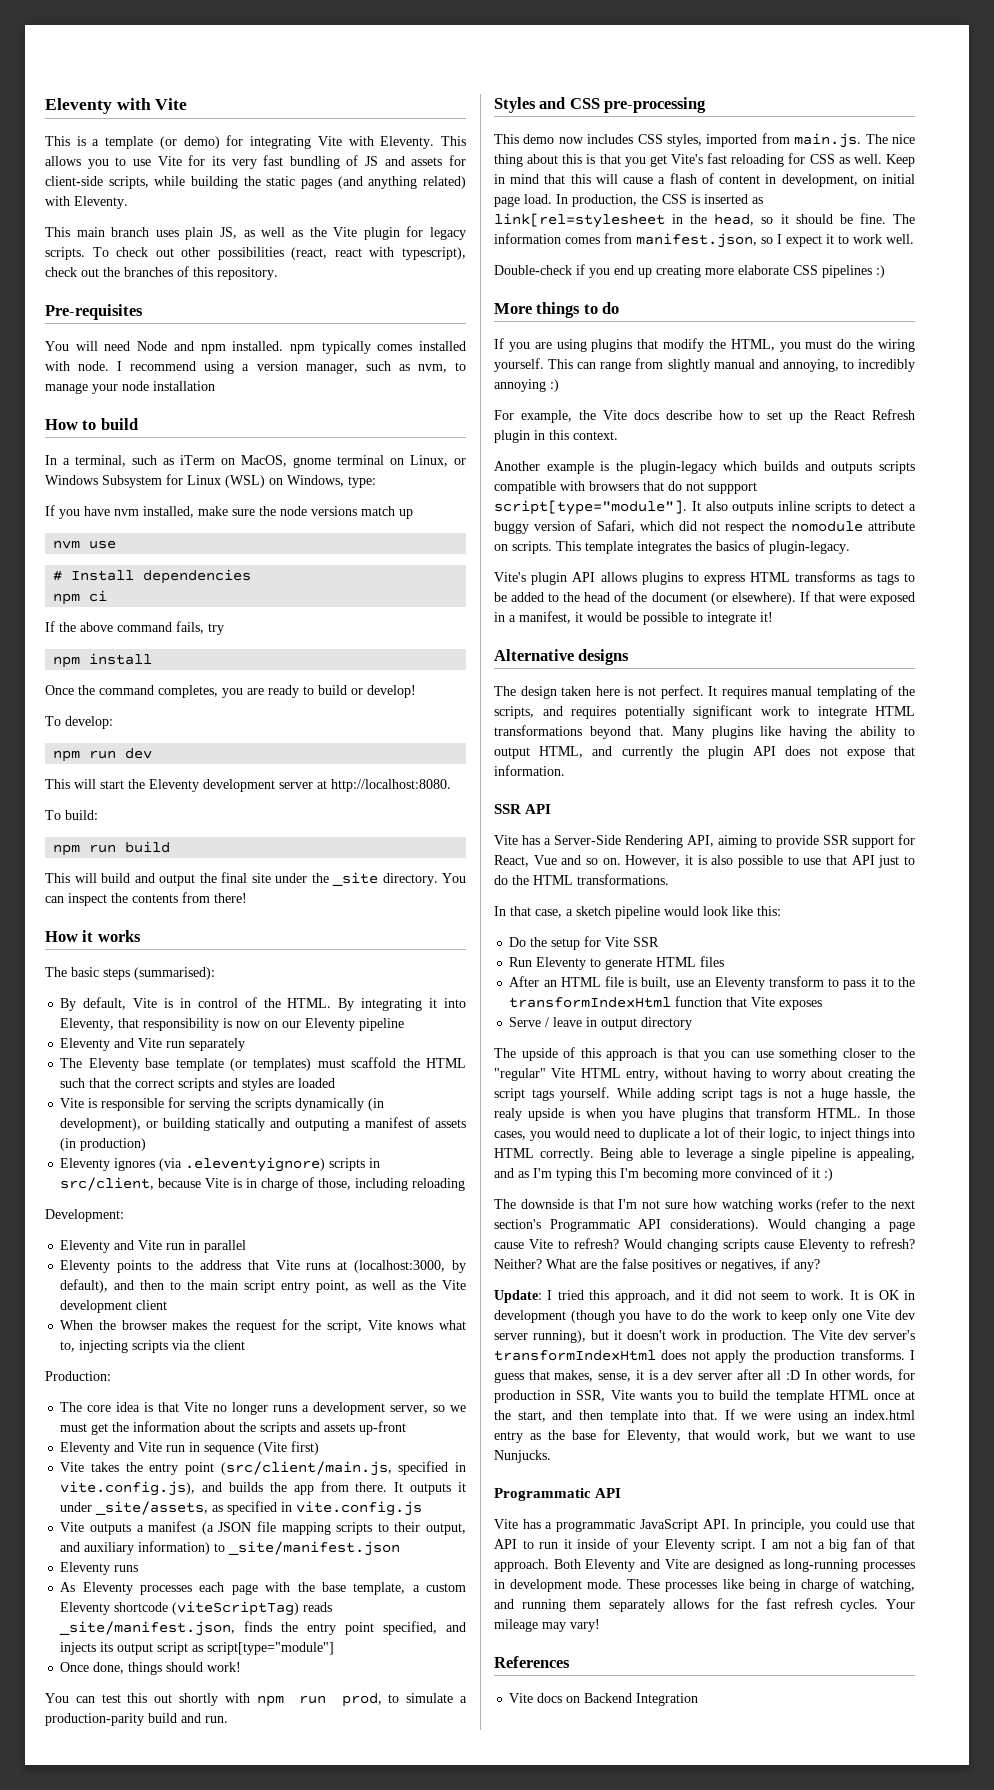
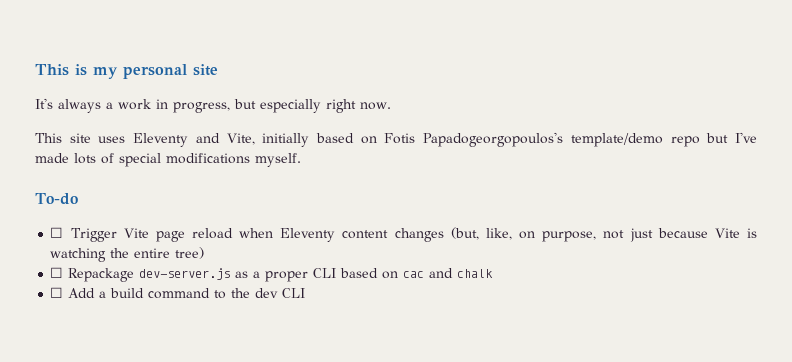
[45,98,188,114] [45,135,467,149] [45,155,467,169] [45,176,466,189] [45,196,128,209] [45,226,467,240] [45,247,466,260] [45,266,278,280] [45,304,143,320] [45,341,466,354] [45,361,466,374] [45,381,215,394] [45,418,138,430] [45,455,466,468] [45,474,376,488] [45,505,413,519] [53,540,117,549] [53,569,252,584] [53,590,108,605] [45,621,224,635] [53,653,153,668] [45,685,416,698] [45,716,113,729] [53,748,153,762] [45,779,451,792] [45,810,98,820] [53,841,171,856] [45,872,466,886] [45,892,247,906] [45,930,141,942] [45,967,215,980] [60,997,466,1011] [60,1018,405,1031] [60,1038,246,1051] [60,1057,466,1071] [60,1078,336,1091] [60,1097,385,1111] [60,1117,467,1131] [60,1138,147,1151] [60,1157,381,1172] [60,1177,466,1191] [45,1209,124,1222] [60,1240,247,1253] [60,1260,467,1273] [60,1279,466,1293] [60,1300,168,1313] [60,1319,466,1333] [60,1340,246,1353] [45,1371,111,1381] [60,1402,466,1415] [60,1421,407,1435] [60,1441,320,1455] [60,1461,466,1476] [60,1481,466,1496] [60,1501,423,1516] [60,1521,467,1535] [60,1541,401,1556] [60,1562,139,1575] [60,1582,467,1595] [60,1601,333,1616] [59,1621,467,1636] [60,1642,335,1655] [60,1662,242,1675] [45,1693,468,1707] [45,1713,228,1726] [494,97,707,113] [494,133,915,148] [494,153,915,167] [494,173,915,187] [494,194,763,207] [494,213,915,228] [494,233,914,248] [494,264,885,278] [494,302,620,318] [494,338,915,352] [494,358,915,372] [494,379,559,392] [494,409,915,423] [494,430,618,443] [494,461,915,474] [494,481,757,494] [494,500,916,515] [494,520,915,534] [494,540,850,554] [494,571,915,585] [494,591,915,605] [494,611,773,625] [494,649,630,665] [494,685,915,699] [494,705,915,719] [494,725,916,739] [494,746,915,759] [494,765,565,776] [494,804,552,814] [494,834,915,848] [494,855,916,868] [494,874,669,885] [494,906,781,919] [509,936,660,950] [509,956,725,970] [509,976,916,990] [509,996,823,1010] [509,1017,693,1030] [494,1047,916,1061] [494,1068,915,1081] [494,1087,915,1101] [494,1107,915,1121] [494,1127,915,1141] [494,1148,915,1161] [494,1167,833,1181] [494,1198,915,1212] [494,1219,915,1232] [494,1238,915,1252] [494,1258,820,1272] [494,1290,915,1303] [494,1310,915,1323] [494,1330,915,1343] [494,1349,915,1363] [494,1369,915,1383] [494,1390,915,1403] [494,1409,915,1423] [494,1429,915,1443] [494,1450,551,1463] [494,1488,622,1501] [494,1519,915,1532] [494,1538,915,1552] [494,1559,915,1572] [494,1578,915,1592] [494,1598,915,1612] [494,1619,600,1632] [494,1656,570,1668] [509,1693,699,1706] Eleventy with Vite // This is a template (or demo) for integrating Vite with Eleventy. This allows you to use Vite for its very fast bundling of JS and assets for client-side scripts, while building the static pages (and anything related) with Eleventy. // This main branch uses plain JS, as well as the Vite plugin for legacy scripts. To check out other possibilities (react, react with typescript), check out the branches of this repository. // Pre-requisites // You will need Node and npm installed. npm typically comes installed with node. I recommend using a version manager, such as nvm, to manage your node installation // How to build // In a terminal, such as iTerm on MacOS, gnome terminal on Linux, or Windows Subsystem for Linux (WSL) on Windows, type: // If you have nvm installed, make sure the node versions match up // nvm use // # Install dependencies // npm ci // If the above command fails, try // npm install // Once the command completes, you are ready to build or develop! // To develop: // npm run dev // This will start the Eleventy development server at http://localhost:8080. // To build: // npm run build // This will build and output the final site under the _site directory. You can inspect the contents from there! // How it works // The basic steps (summarised): // By default, Vite is in control of the HTML. By integrating it into Eleventy, that responsibility is now on our Eleventy pipeline // Eleventy and Vite run separately // The Eleventy base template (or templates) must scaffold the HTML such that the correct scripts and styles are loaded // Vite is responsible for serving the scripts dynamically (in development), or building statically and outputing a manifest of assets (in production) // Eleventy ignores (via .eleventyignore) scripts in src/client, because Vite is in charge of those, including reloading // Development: // Eleventy and Vite run in parallel // Eleventy points to the address that Vite runs at (localhost:3000, by default), and then to the main script entry point, as well as the Vite development client // When the browser makes the request for the script, Vite knows what to, injecting scripts via the client // Production: // The core idea is that Vite no longer runs a development server, so we must get the information about the scripts and assets up-front // Eleventy and Vite run in sequence (Vite first) // Vite takes the entry point (src/client/main.js, specified in vite.config.js), and builds the app from there. It outputs it under _site/assets, as specified in vite.config.js // Vite outputs a manifest (a JSON file mapping scripts to their output, and auxiliary information) to _site/manifest.json // Eleventy runs // As Eleventy processes each page with the base template, a custom Eleventy shortcode (viteScriptTag) reads _site/manifest.json, finds the entry point specified, and injects its output script as script[type="module"] // Once done, things should work! // You can test this out shortly with npm run prod, to simulate a production-parity build and run. // Styles and CSS pre-processing // This demo now includes CSS styles, imported from main.js. The nice thing about this is that you get Vite's fast reloading for CSS as well. Keep in mind that this will cause a flash of content in development, on initial page load. In production, the CSS is inserted as link[rel=stylesheet in the head, so it should be fine. The information comes from manifest.json, so I expect it to work well. // Double-check if you end up creating more elaborate CSS pipelines :) // More things to do // If you are using plugins that modify the HTML, you must do the wiring yourself. This can range from slightly manual and annoying, to incredibly annoying :) // For example, the Vite docs describe how to set up the React Refresh plugin in this context. // Another example is the plugin-legacy which builds and outputs scripts compatible with browsers that do not suppport script[type="module"]. It also outputs inline scripts to detect a buggy version of Safari, which did not respect the nomodule attribute on scripts. This template integrates the basics of plugin-legacy. // Vite's plugin API allows plugins to express HTML transforms as tags to be added to the head of the document (or elsewhere). If that were exposed in a manifest, it would be possible to integrate it! // Alternative designs // The design taken here is not perfect. It requires manual templating of the scripts, and requires potentially significant work to integrate HTML transformations beyond that. Many plugins like having the ability to output HTML, and currently the plugin API does not expose that information. // SSR API // Vite has a Server-Side Rendering API, aiming to provide SSR support for React, Vue and so on. However, it is also possible to use that API just to do the HTML transformations. // In that case, a sketch pipeline would look like this: // Do the setup for Vite SSR // Run Eleventy to generate HTML files // After an HTML file is built, use an Eleventy transform to pass it to the transformIndexHtml function that Vite exposes // Serve / leave in output directory // The upside of this approach is that you can use something closer to the "regular" Vite HTML entry, without having to worry about creating the script tags yourself. While adding script tags is not a huge hassle, the realy upside is when you have plugins that transform HTML. In those cases, you would need to duplicate a lot of their logic, to inject things into HTML correctly. Being able to leverage a single pipeline is appealing, and as I'm typing this I'm becoming more convinced of it :) // The downside is that I'm not sure how watching works (refer to the next section's Programmatic API considerations). Would changing a page cause Vite to refresh? Would changing scripts cause Eleventy to refresh? Neither? What are the false positives or negatives, if any? // Update: I tried this approach, and it did not seem to work. It is OK in development (though you have to do the work to keep only one Vite dev server running), but it doesn't work in production. The Vite dev server's transformIndexHtml does not apply the production transforms. I guess that makes, sense, it is a dev server after all :D In other words, for production in SSR, Vite wants you to build the template HTML once at the start, and then template into that. If we were using an index.html entry as the base for Eleventy, that would work, but we want to use Nunjucks. // Programmatic API // Vite has a programmatic JavaScript API. In principle, you could use that API to run it inside of your Eleventy script. I am not a big fan of that approach. Both Eleventy and Vite are designed as long-running processes in development mode. These processes like being in charge of watching, and running them separately allows for the fast refresh cycles. Your mileage may vary! // References // Vite docs on Backend Integration -> [35,64,218,79] [35,98,391,113] [35,132,757,147] [35,153,301,167] [35,193,78,205] [50,227,757,242] [50,247,205,262] [50,267,494,282] [50,287,306,299] This is my personal site // It's always a work in progress, but especially right now. // This site uses Eleventy and Vite, initially based on Fotis Papadogeorgopoulos's template/demo repo but I've made lots of special modifications myself. // To-do // ☐ Trigger Vite page reload when Eleventy content changes (but, like, on purpose, not just because Vite is watching the entire tree) // ☐ Repackage dev-server.js as a proper CLI based on cac and chalk // ☐ Add a build command to the dev CLI

